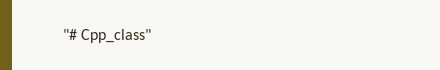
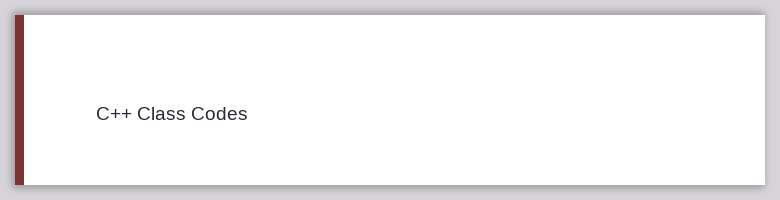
[63,29,152,43] "# Cpp_class" -> [96,107,249,120] C++ Class Codes

